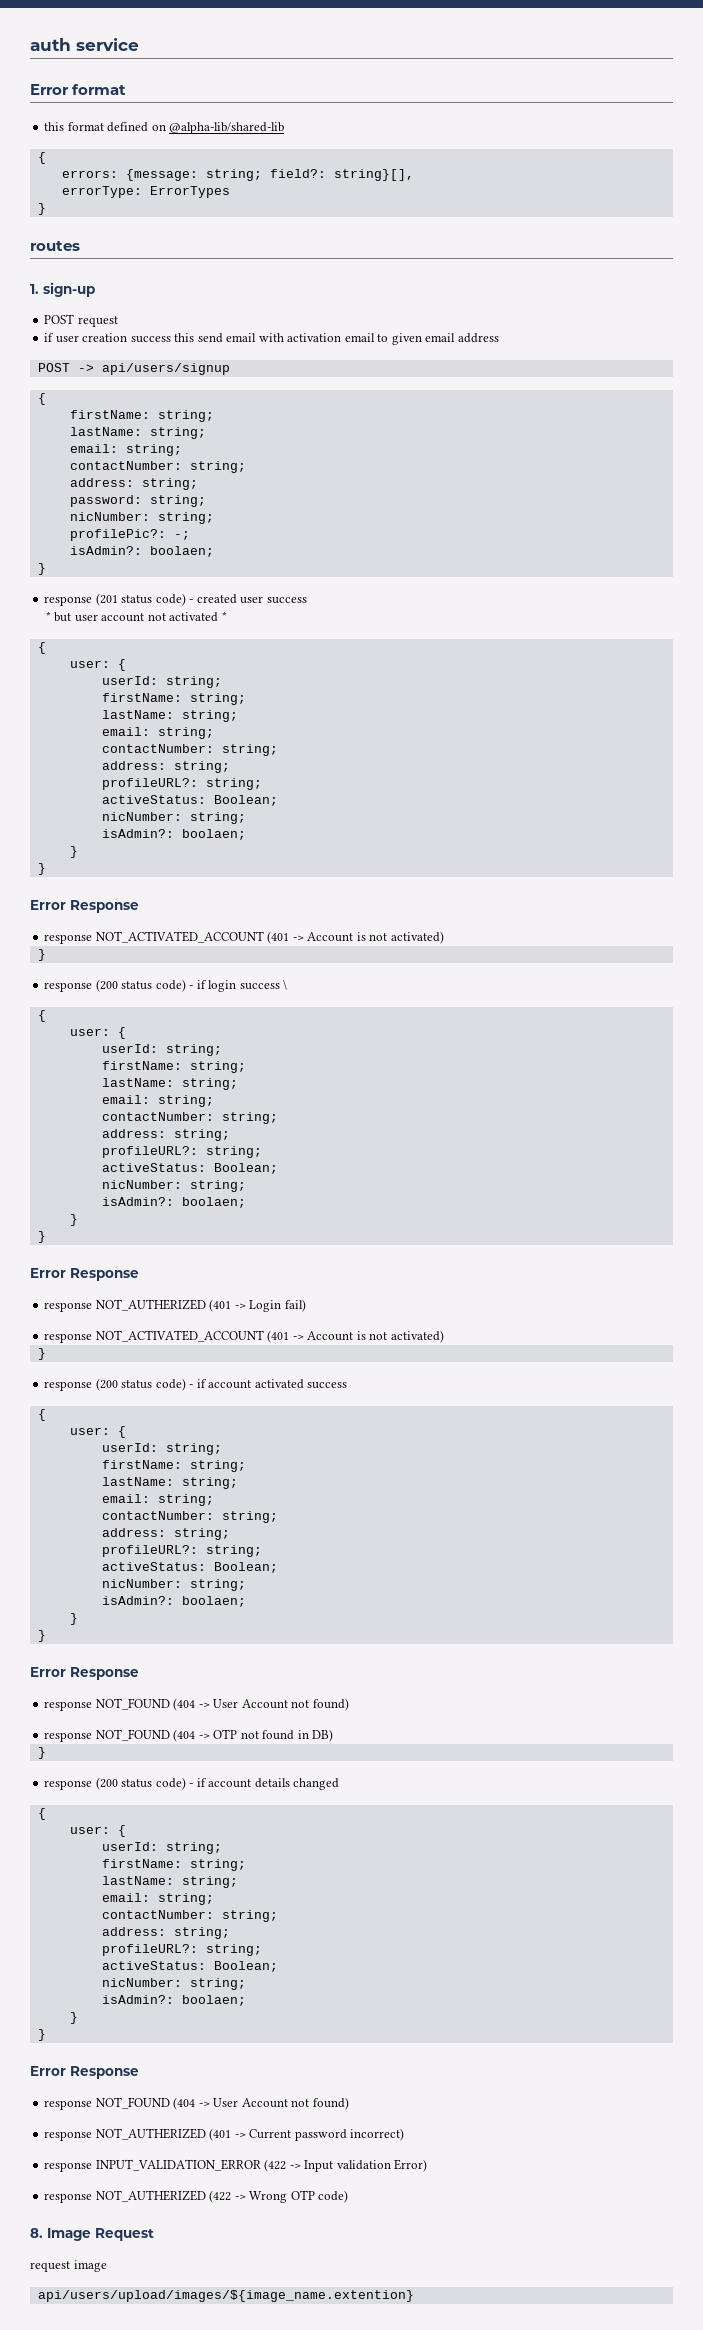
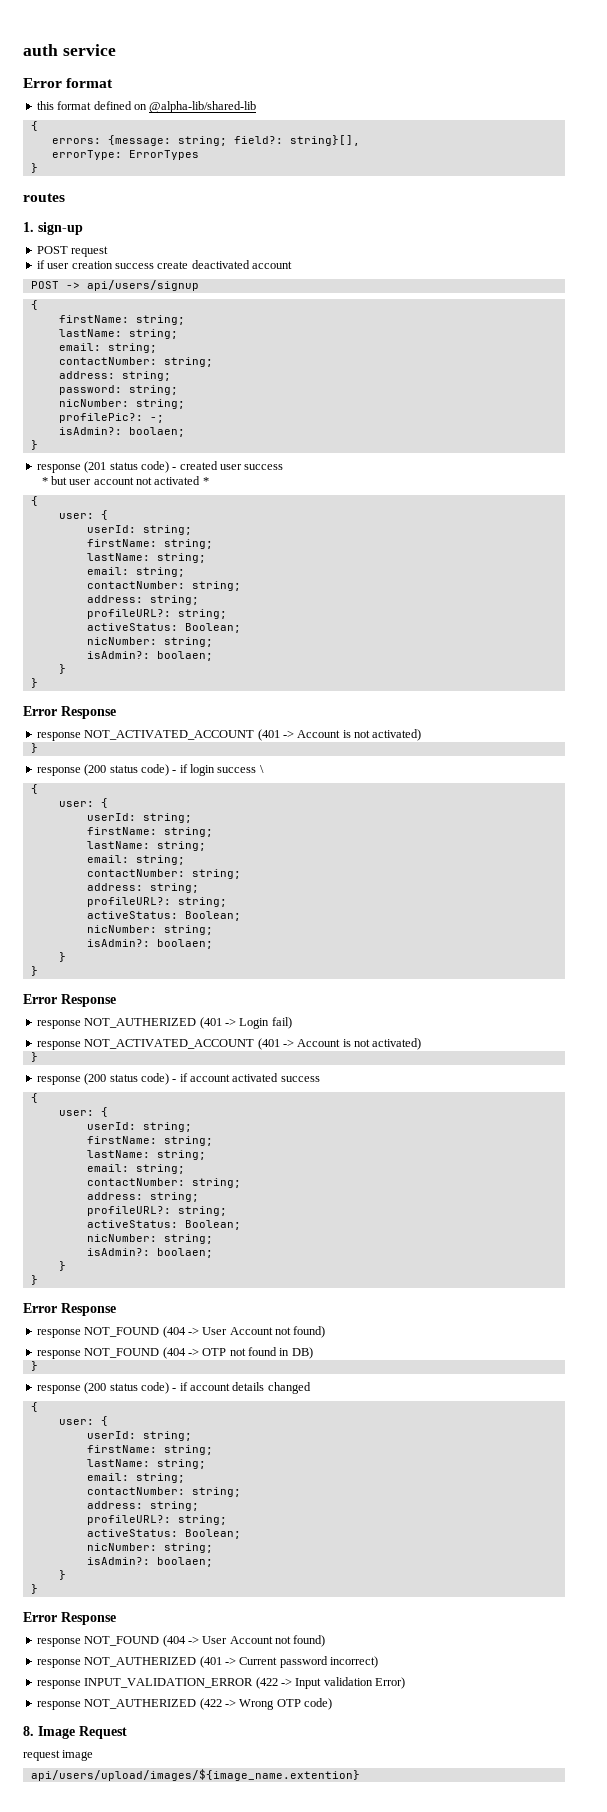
[174,333,499,345] this send email with activation email to given email address -> [157,260,292,269] create deactivated account

